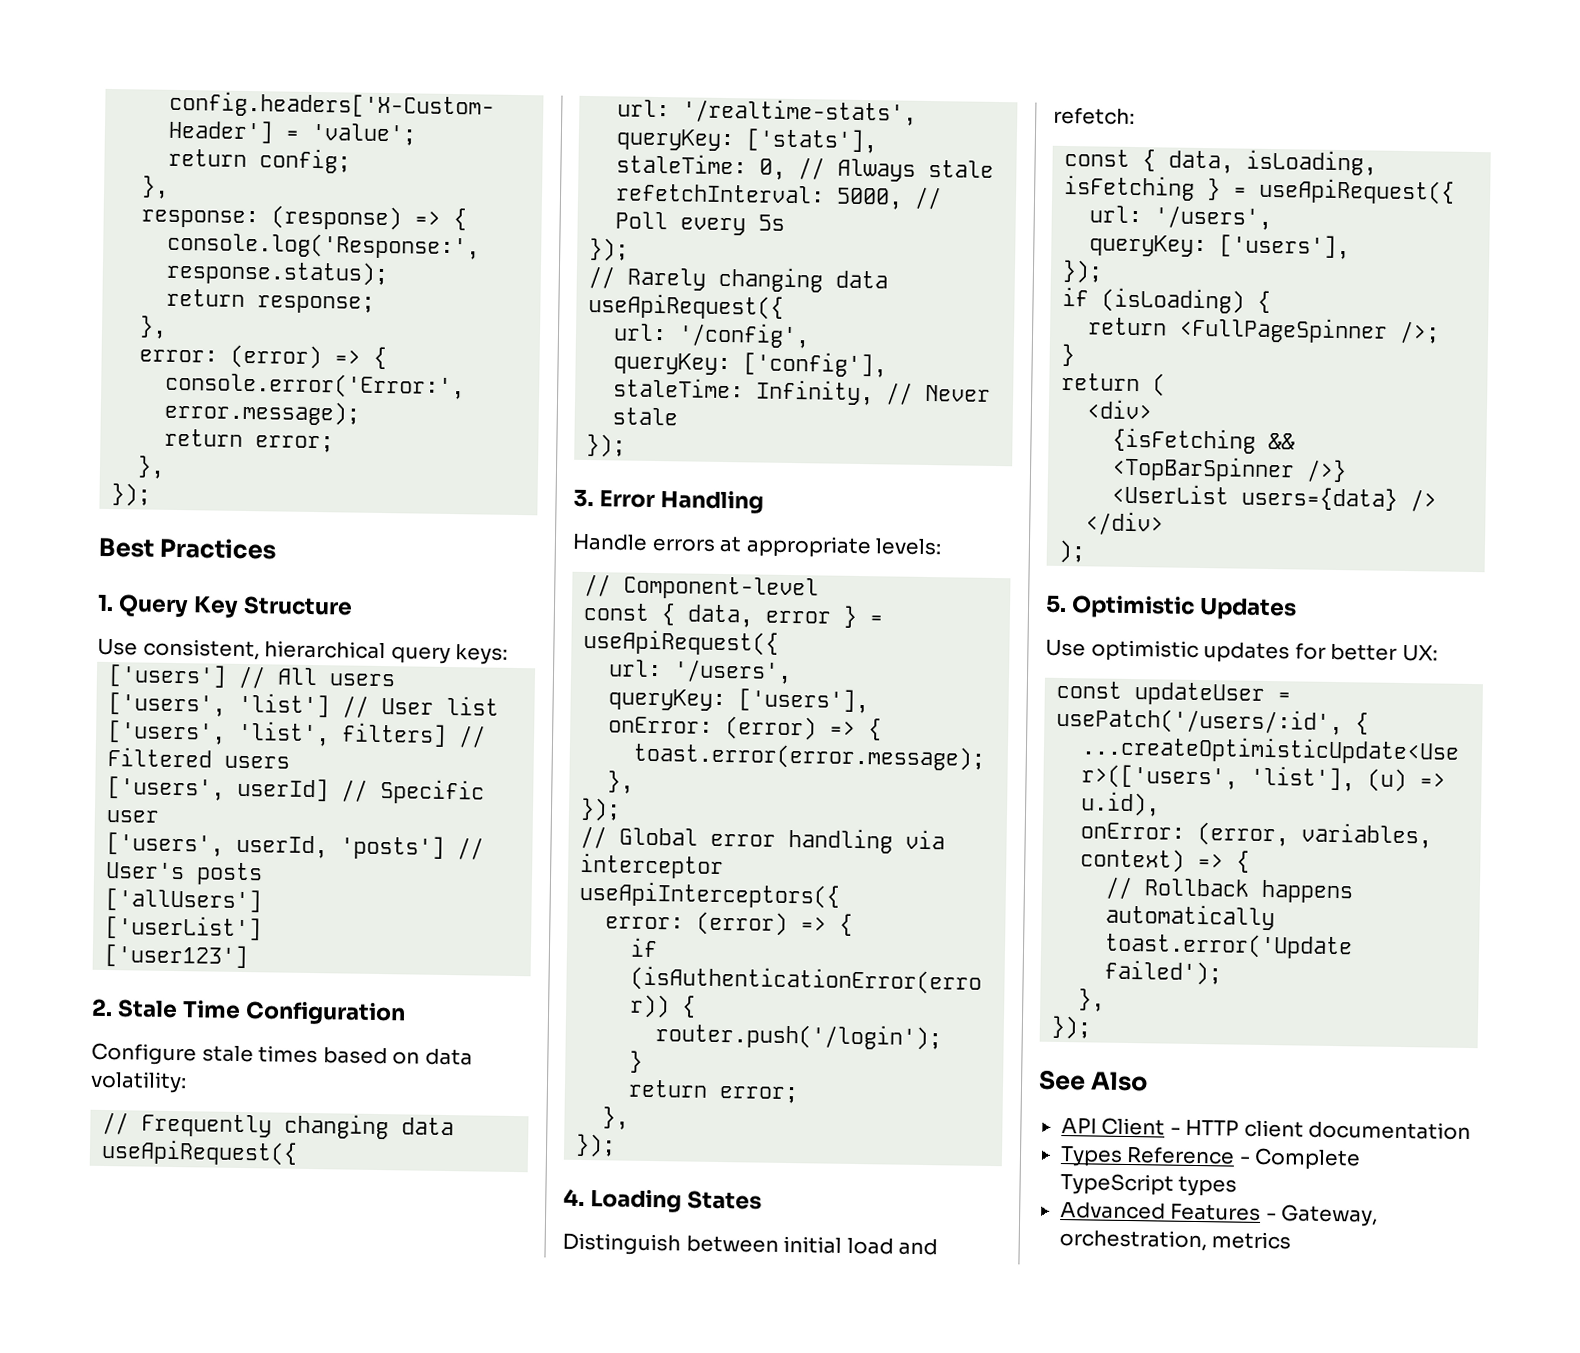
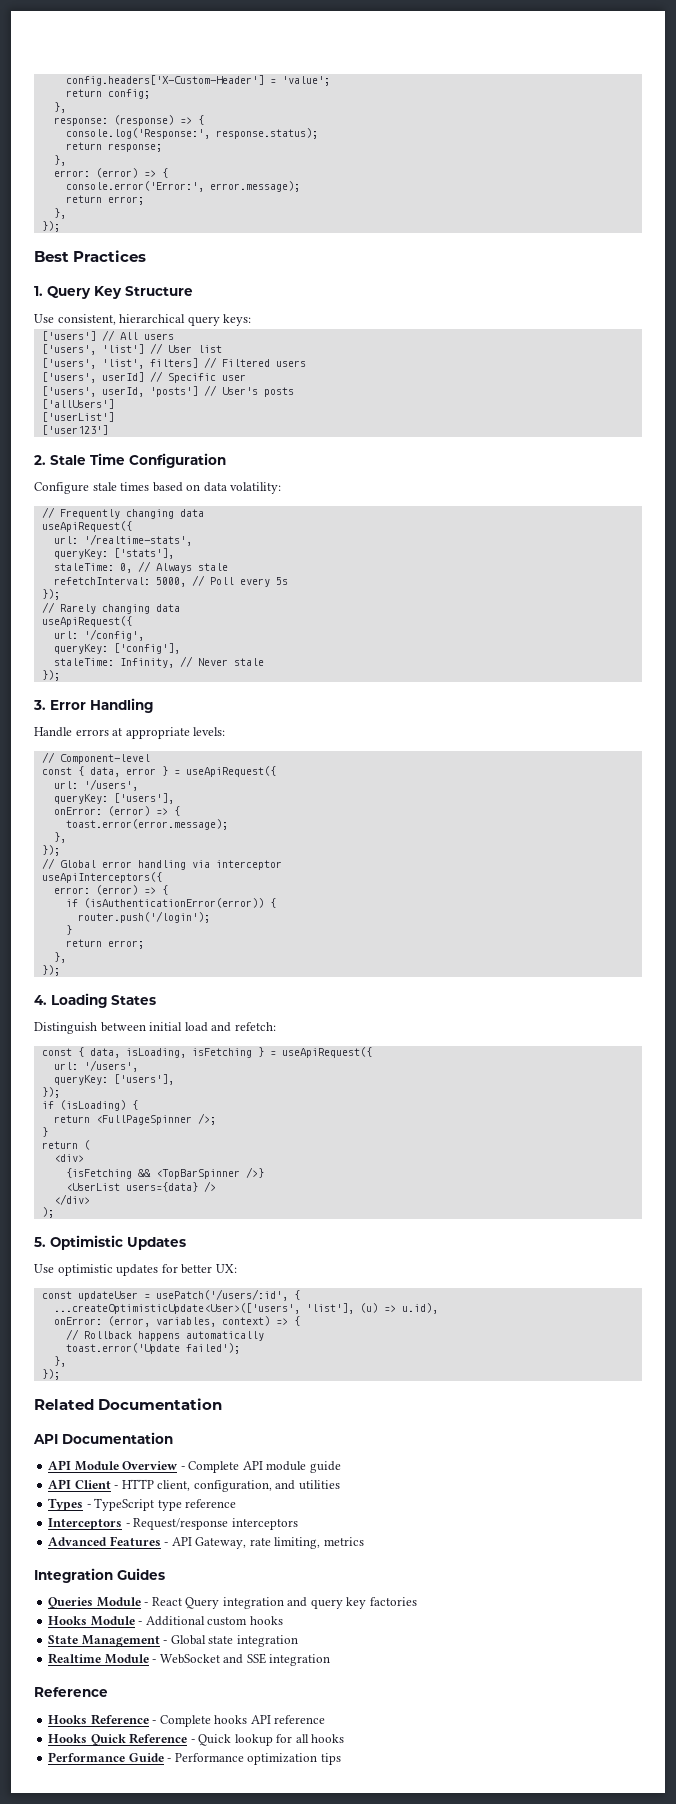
[1038,1069,1149,1092] [1060,1117,1472,1141] [1059,1145,1362,1171] [1059,1173,1238,1197] [1059,1202,1379,1227] [1058,1229,1292,1252] See Also // API Client - HTTP client documentation // Types Reference - Complete TypeScript types // Advanced Features - Gateway, orchestration, metrics -> [34,1398,223,1410] [33,1432,173,1444] [48,1460,341,1473] [48,1479,340,1492] [48,1498,237,1511] [48,1518,298,1530] [48,1536,364,1549] [34,1568,165,1583] [48,1597,417,1609] [48,1616,283,1626] [48,1635,298,1647] [48,1653,331,1666] [34,1687,108,1697] [48,1714,326,1727] [48,1733,345,1746] [48,1752,341,1765] Related Documentation // API Documentation // API Module Overview - Complete API module guide // API Client - HTTP client, configuration, and utilities // Types - TypeScript type reference // Interceptors - Request/response interceptors // Advanced Features - API Gateway, rate limiting, metrics // Integration Guides // Queries Module - React Query integration and query key factories // Hooks Module - Additional custom hooks // State Management - Global state integration // Realtime Module - WebSocket and SSE integration // Reference // Hooks Reference - Complete hooks API reference // Hooks Quick Reference - Quick lookup for all hooks // Performance Guide - Performance optimization tips

